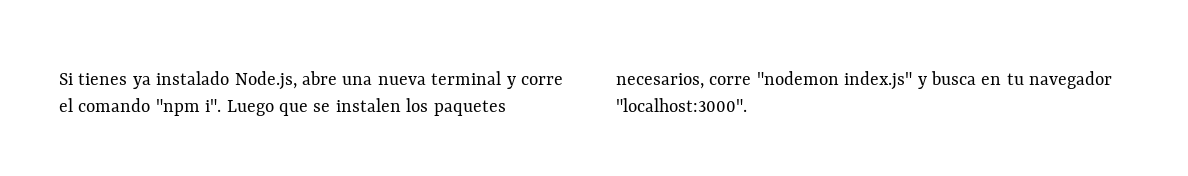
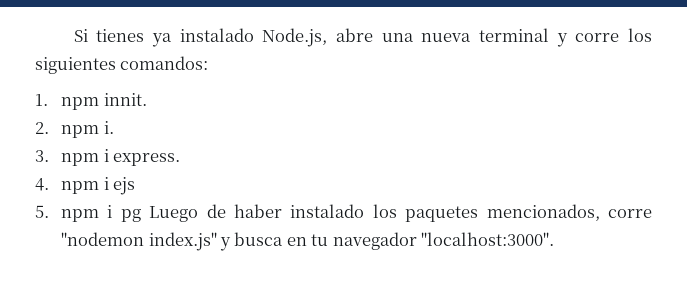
[59,98,401,116] el comando "npm i". Luego que se instalen -> [628,28,653,42] [35,56,209,74] [35,93,147,110] [35,121,114,138] [35,149,180,166] [35,177,135,195] [35,204,365,222] los siguientes comandos: // 1. npm innit. // 2. npm i. // 3. npm i express. // 4. npm i ejs // 5. npm i pg Luego de haber instalado
[616,73,704,89] necesarios, -> [486,204,600,221] mencionados,

